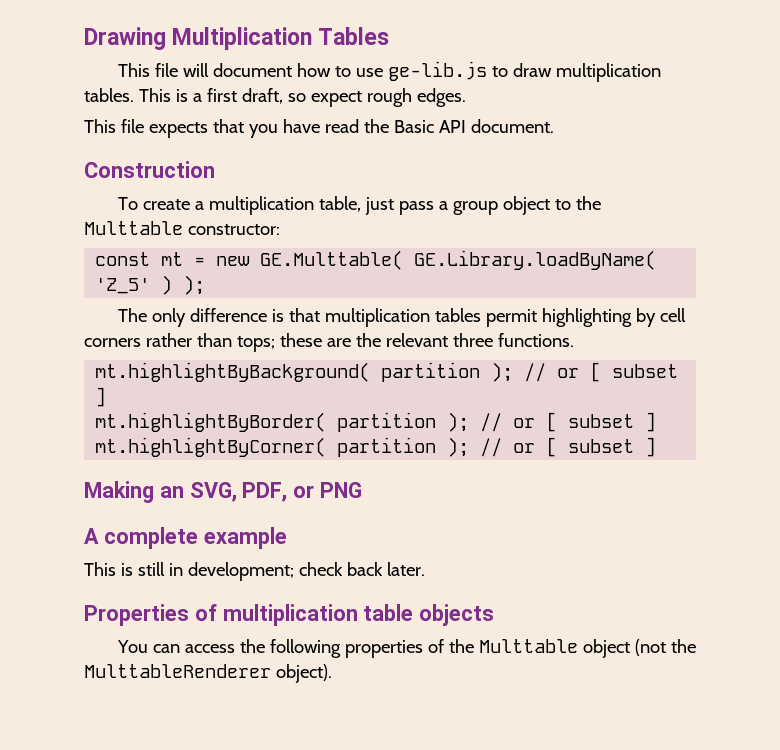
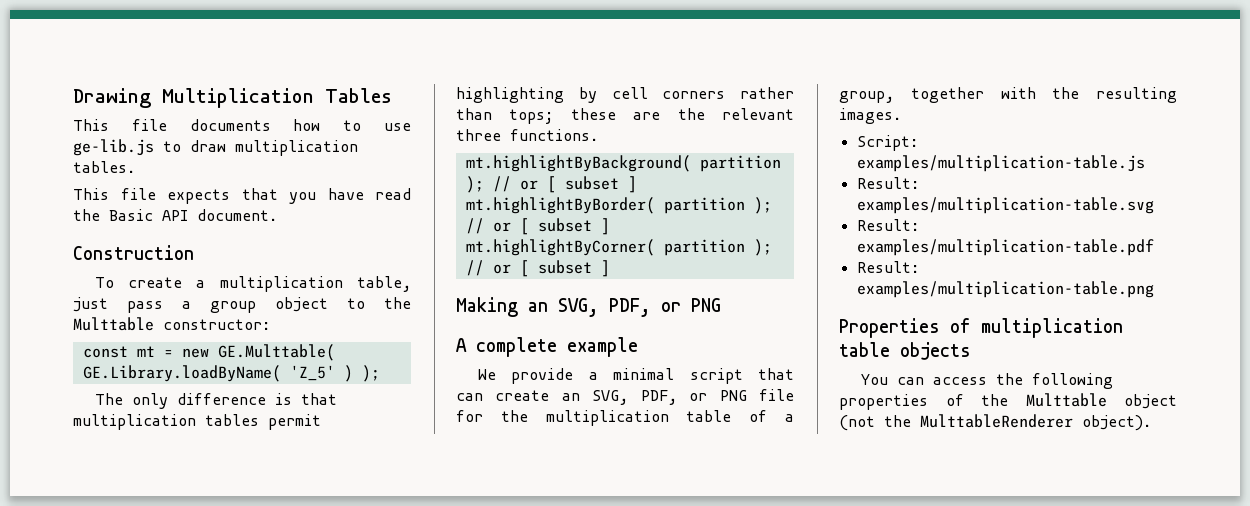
[182,63,292,77] will document -> [189,119,271,131] documents
[138,88,466,107] This is a first draft, so expect rough edges. -> (135, 167) none
[84,562,425,581] This is still in development; check back later. -> [477,368,794,384] [456,389,794,405] [456,410,794,426] [839,87,1177,103] [839,108,901,124] [856,135,918,151] [856,155,1145,172] [856,177,919,189] [856,197,1154,214] [856,219,919,231] [856,239,1154,256] [856,261,919,273] [856,281,1154,298] We provide a minimal script that can create an SVG, PDF, or PNG file for the multiplication table of a group, together with the resulting images. // Script: examples/multiplication-table.js // Result: examples/multiplication-table.svg // Result: examples/multiplication-table.pdf // Result: examples/multiplication-table.png

